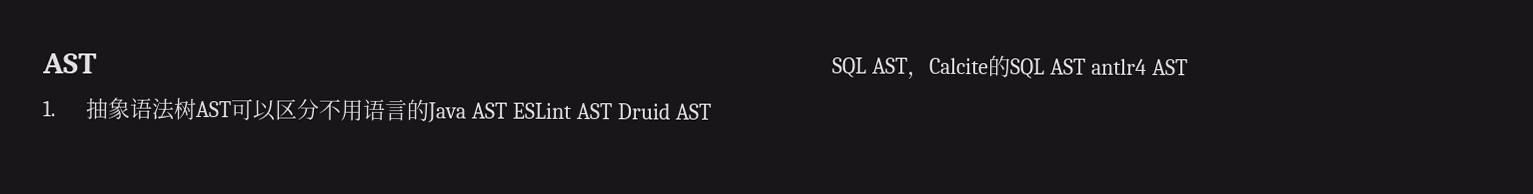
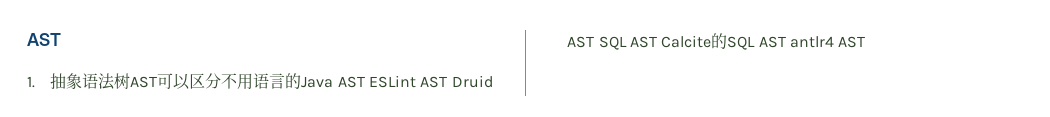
[906,71,930,80] ， -> (657, 42) none

